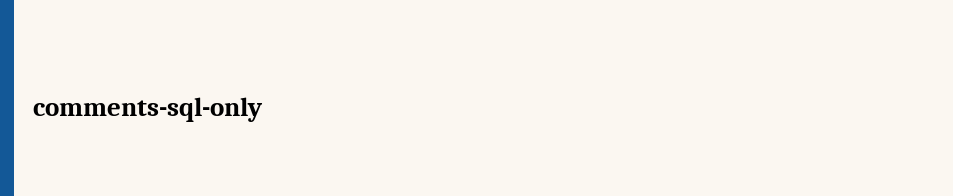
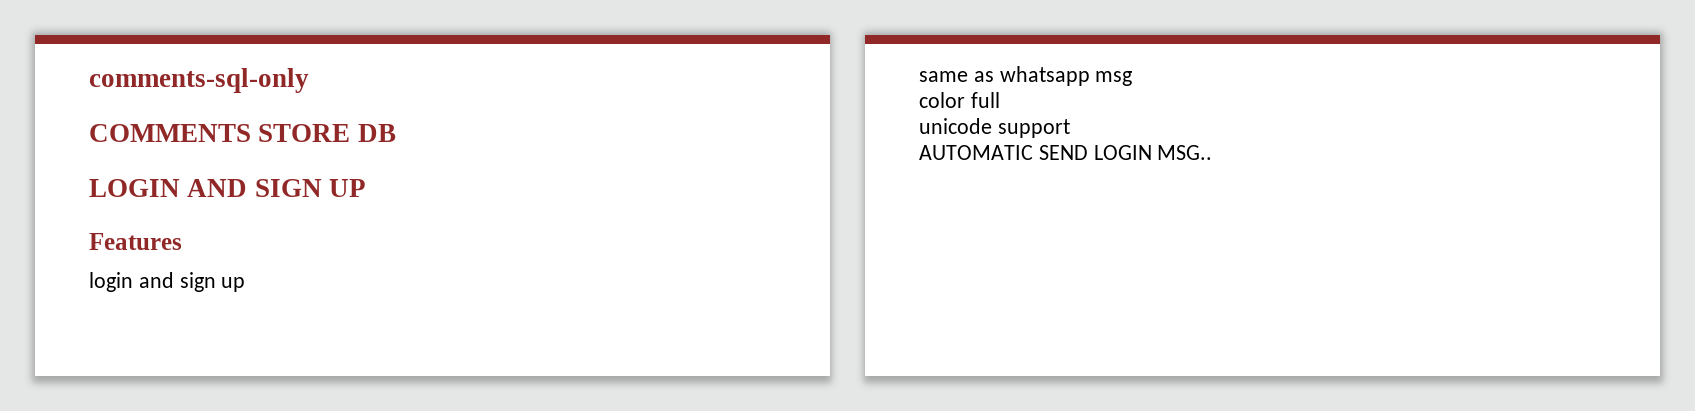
(263, 109) none -> [89,124,396,142] [89,179,366,197] [89,233,182,250] [89,272,246,292] [919,66,1133,86] [919,92,1000,108] [919,118,1070,138] [919,145,1213,160] // COMMENTS STORE DB // LOGIN AND SIGN UP // Features // login and sign up // same as whatsapp msg // color full // unicode support // AUTOMATIC SEND LOGIN MSG..

